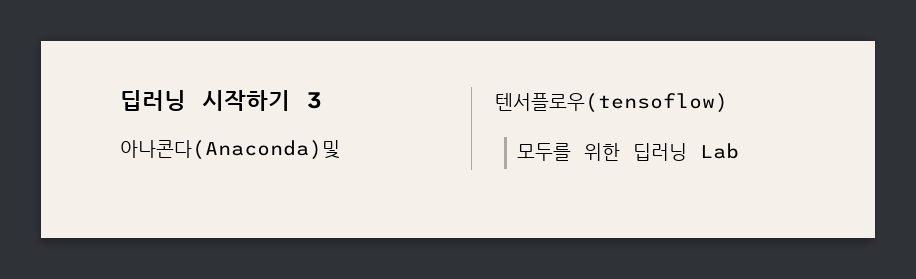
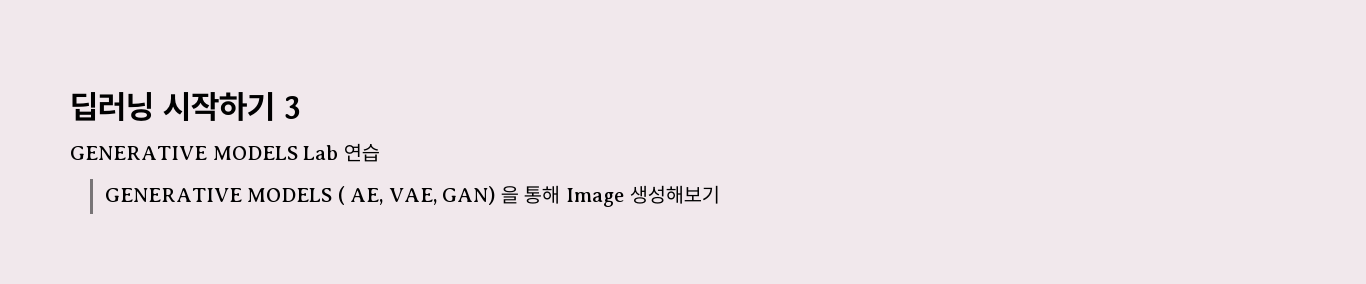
[120,140,340,160] [495,93,728,113] [517,143,740,161] 아나콘다(Anaconda)및 텐서플로우(tensoflow) // 모두를 위한 딥러닝 Lab -> [70,143,380,162] [104,185,721,207] GENERATIVE MODELS Lab 연습 // GENERATIVE MODELS ( AE, VAE, GAN) 을 통해 Image 생성해보기

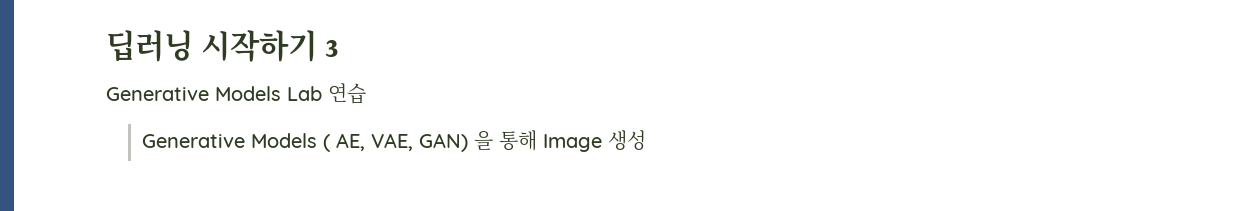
[70,146,298,160] GENERATIVE MODELS -> [106,86,281,101] Generative Models
[104,188,333,202] GENERATIVE MODELS -> [142,133,318,148] Generative Models
[630,185,721,204] 생성해보기 -> [608,130,647,150] 생성

